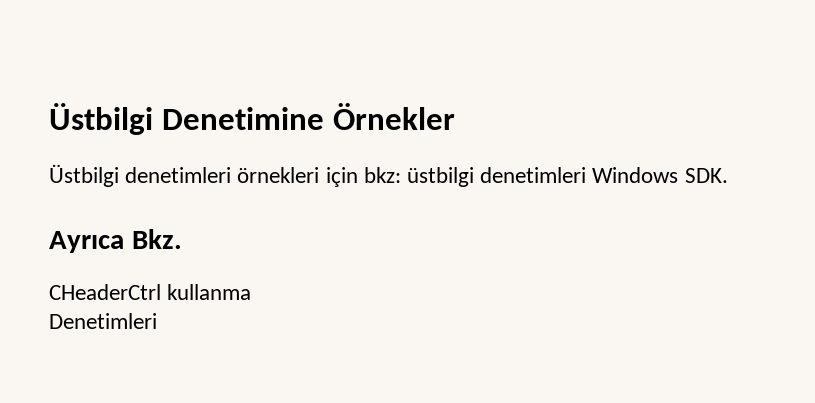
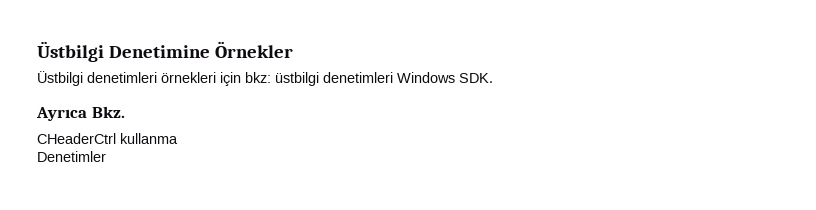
[49,313,157,329] Denetimleri -> [37,151,106,162] Denetimler

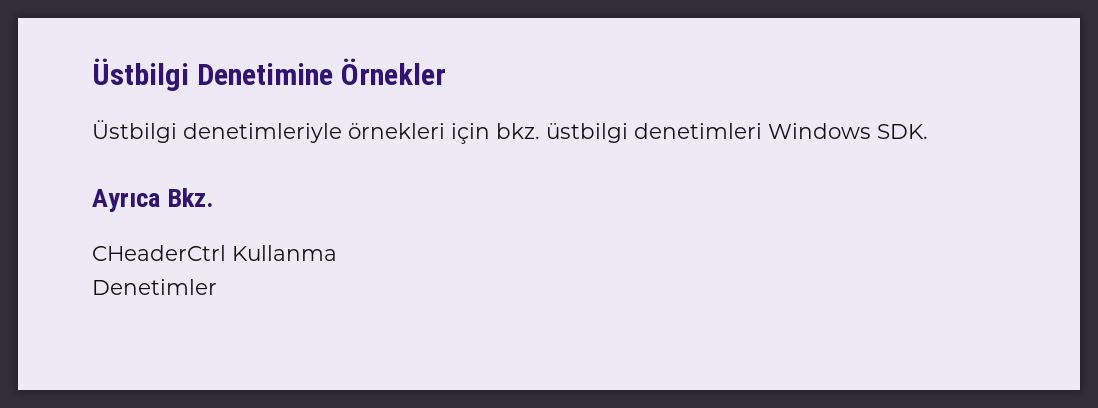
[87,72,157,83] denetimleri -> [183,123,342,143] denetimleriyle
[245,72,271,83] bkz: -> [496,123,540,139] bkz.
[120,133,178,144] kullanma -> [232,245,337,261] Kullanma

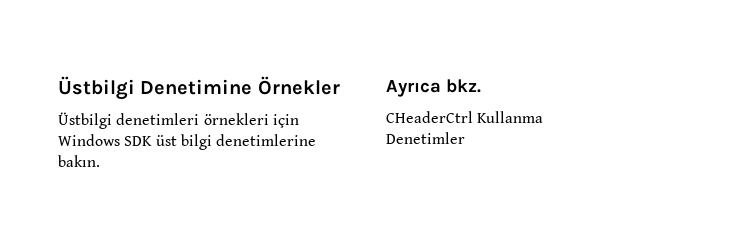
[183,123,342,143] denetimleriyle -> [116,113,200,125] denetimleri
[496,123,928,143] bkz. üstbilgi denetimleri Windows SDK. -> [58,134,317,150] [58,155,100,167] Windows SDK üst bilgi denetimlerine bakın.
[167,188,215,207] Bkz. -> [446,79,481,93] bkz.

